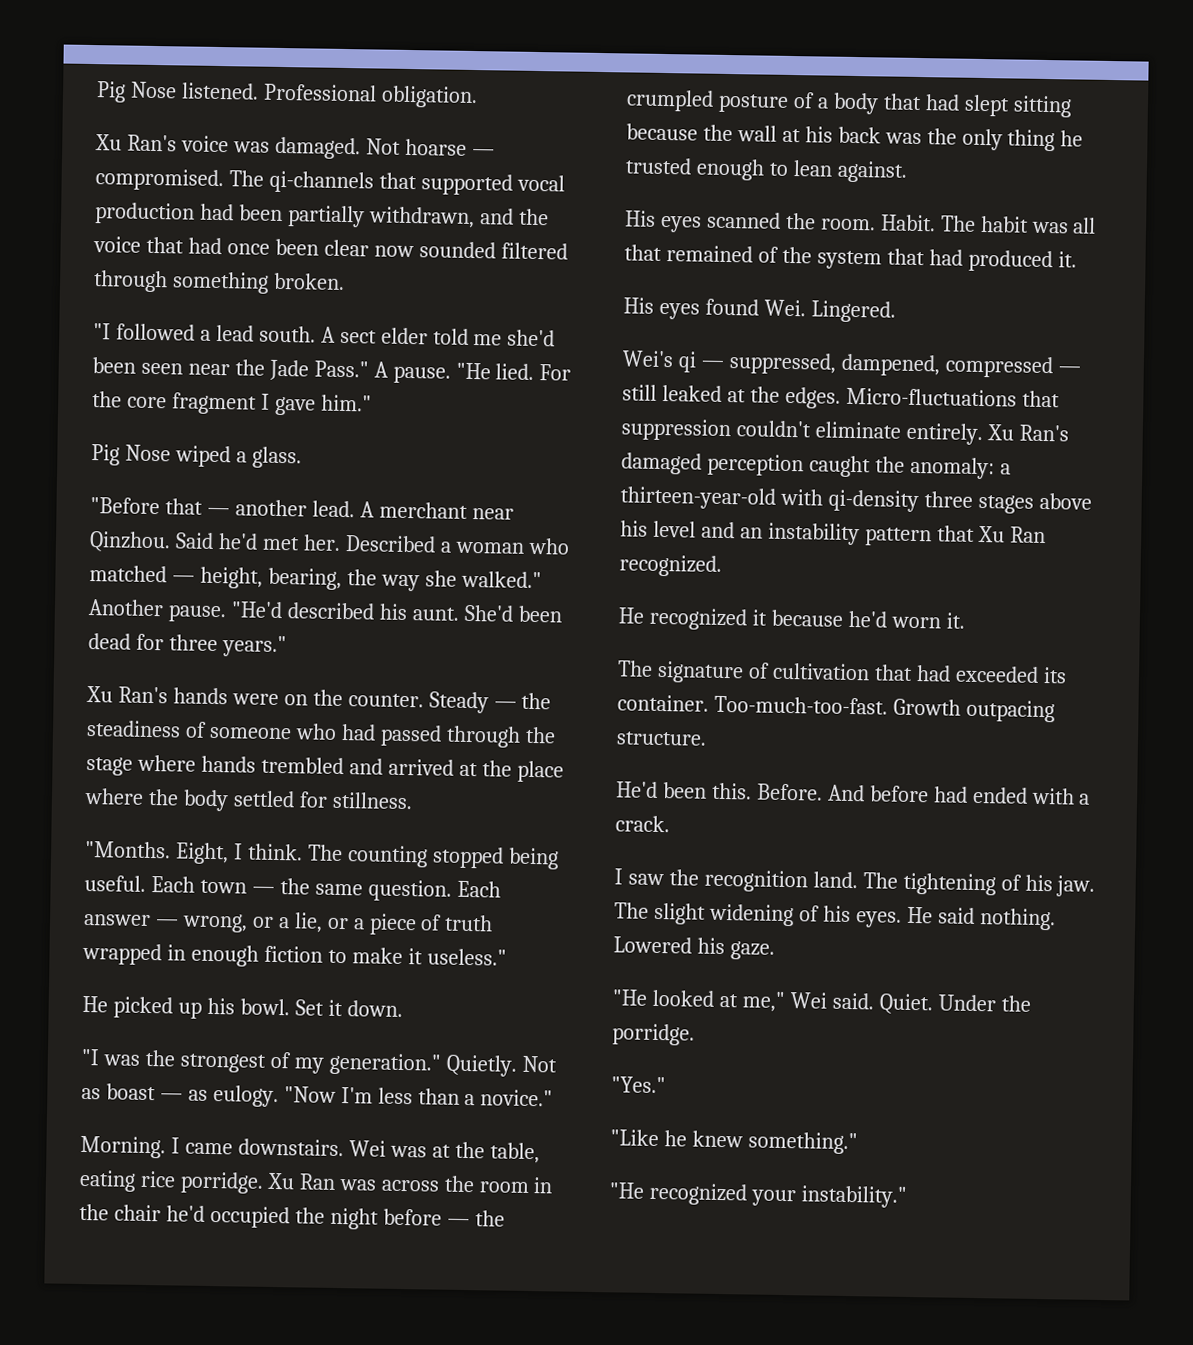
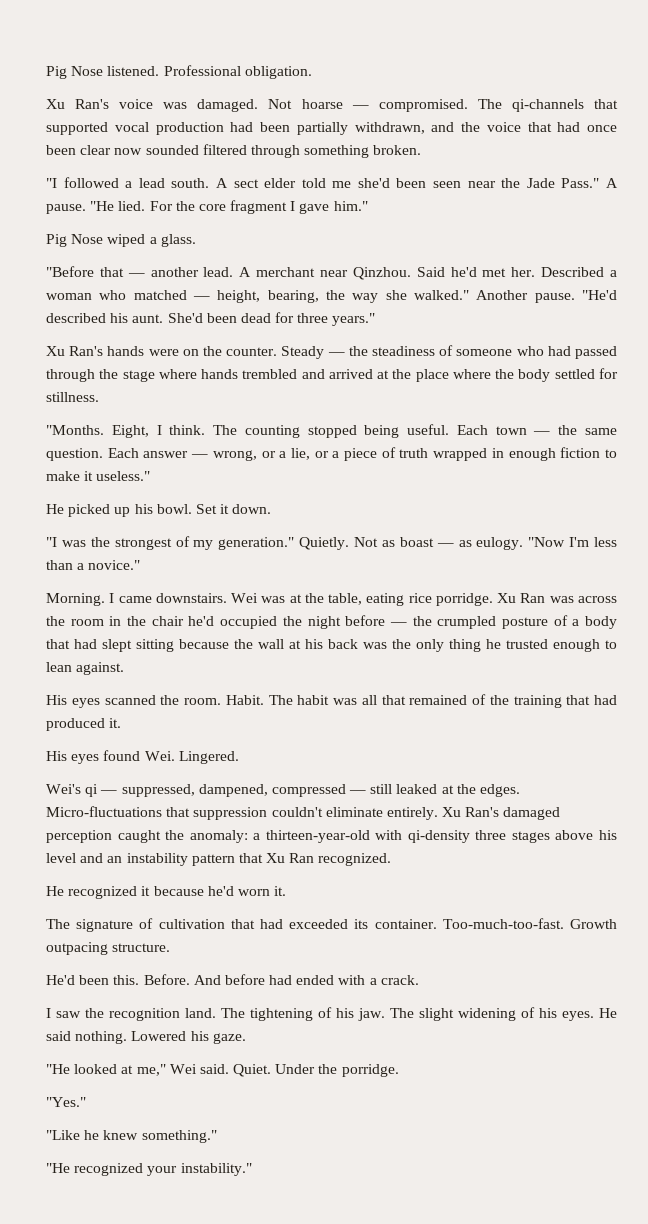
[816,250,882,270] system -> [513,695,562,708] training

